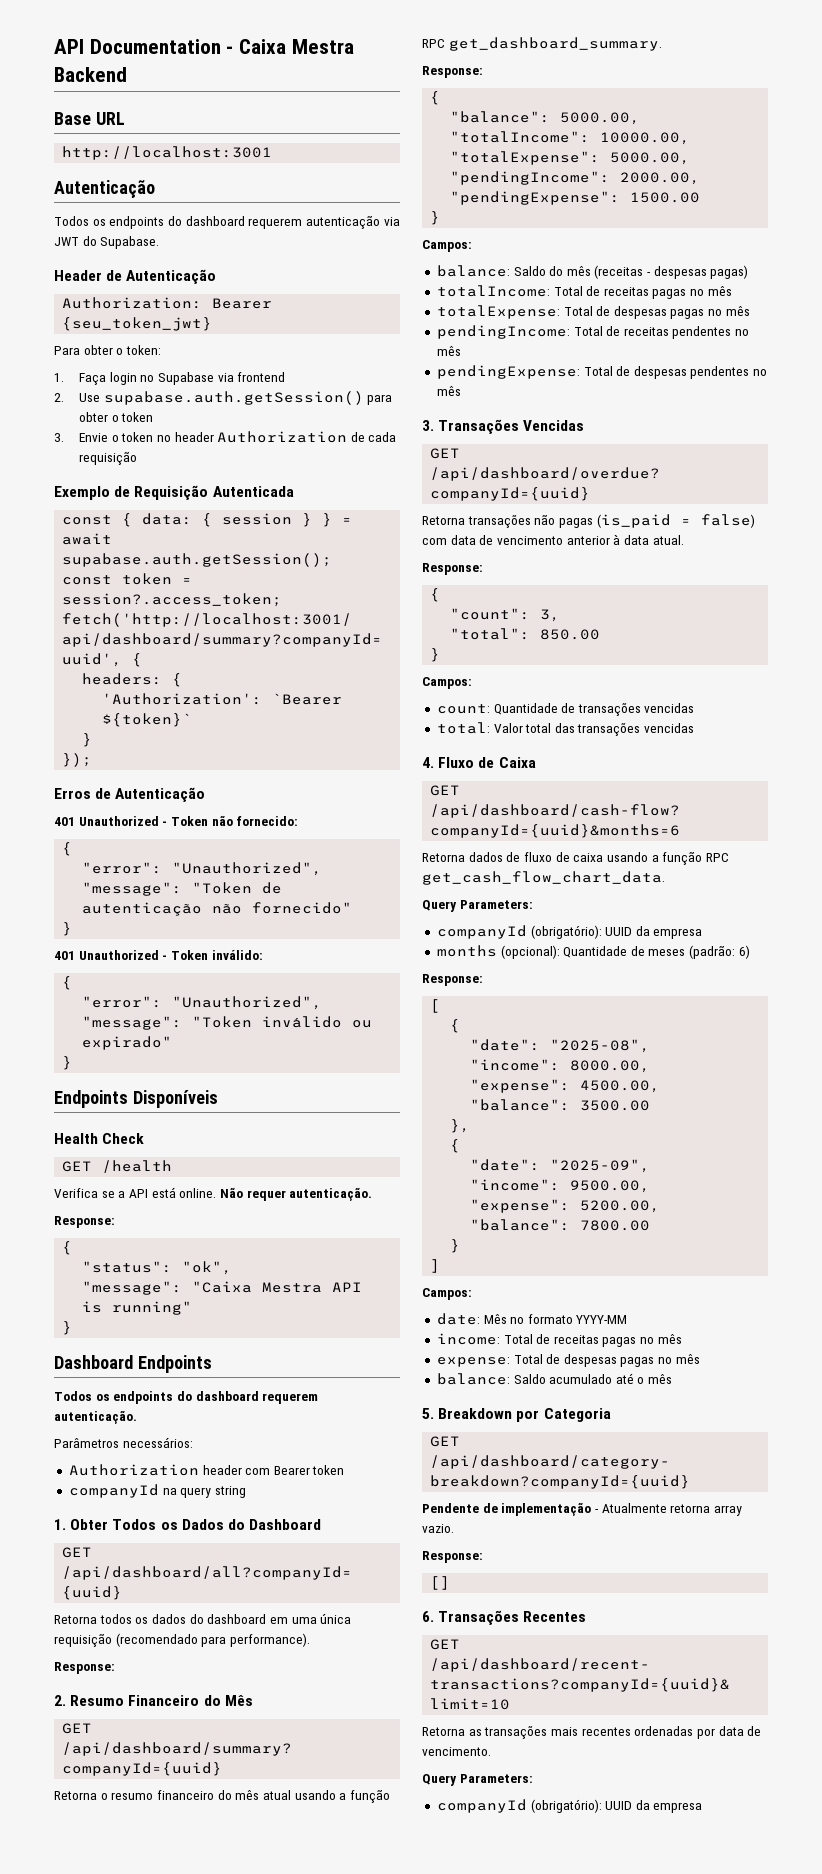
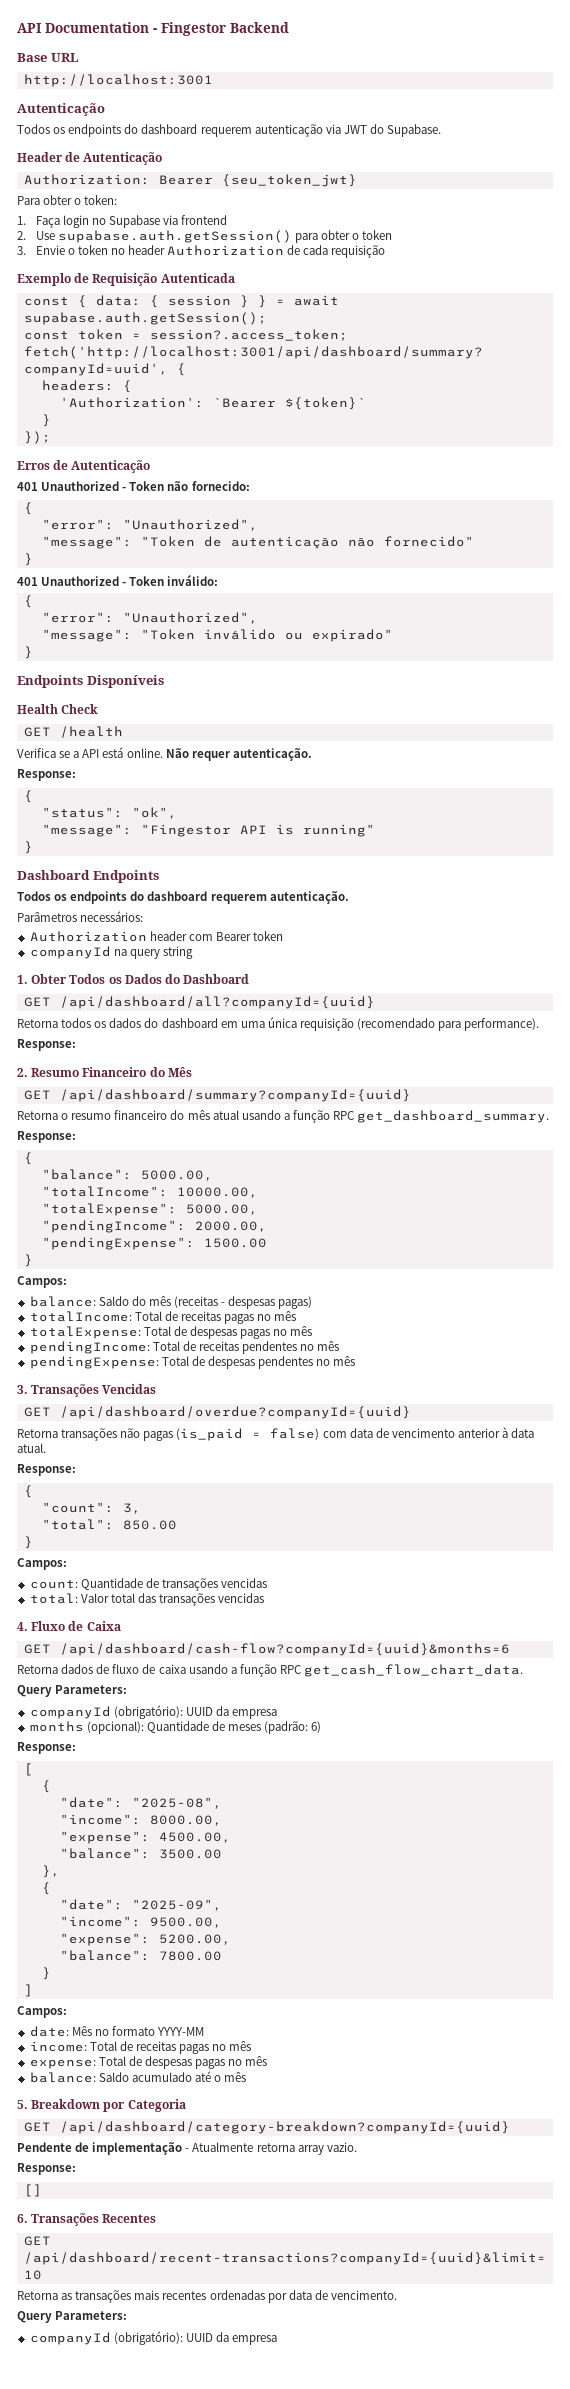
[239,39,354,54] Caixa Mestra -> [161,22,226,36] Fingestor
[192,1281,323,1293] "Caixa Mestra -> [140,824,231,837] "Fingestor

